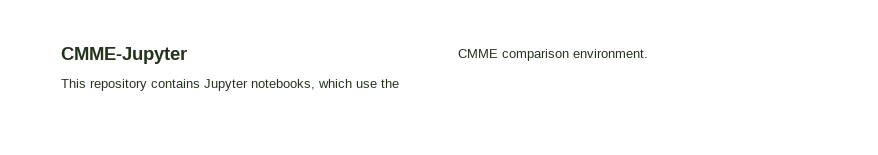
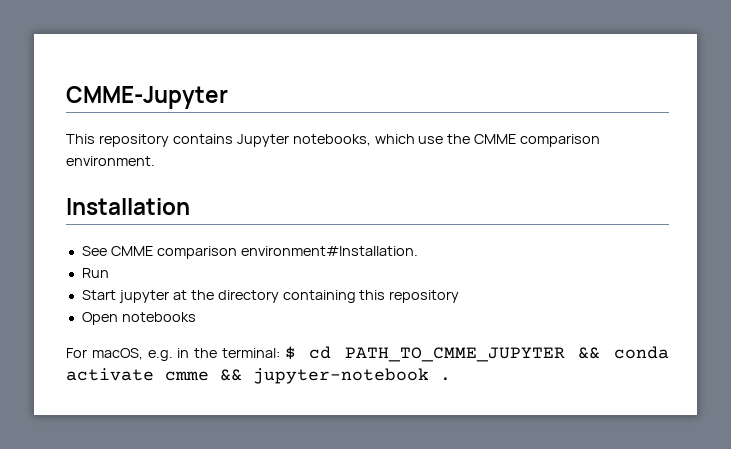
(648, 53) none -> [66,198,190,215] [81,246,418,259] [81,268,109,278] [81,290,460,303] [81,312,196,325] [66,346,669,362] [66,368,451,384] // Installation // See CMME comparison environment#Installation. // Run // Start jupyter at the directory containing this repository // Open notebooks // For macOS, e.g. in the terminal: $ cd PATH_TO_CMME_JUPYTER && conda activate cmme && jupyter-notebook .

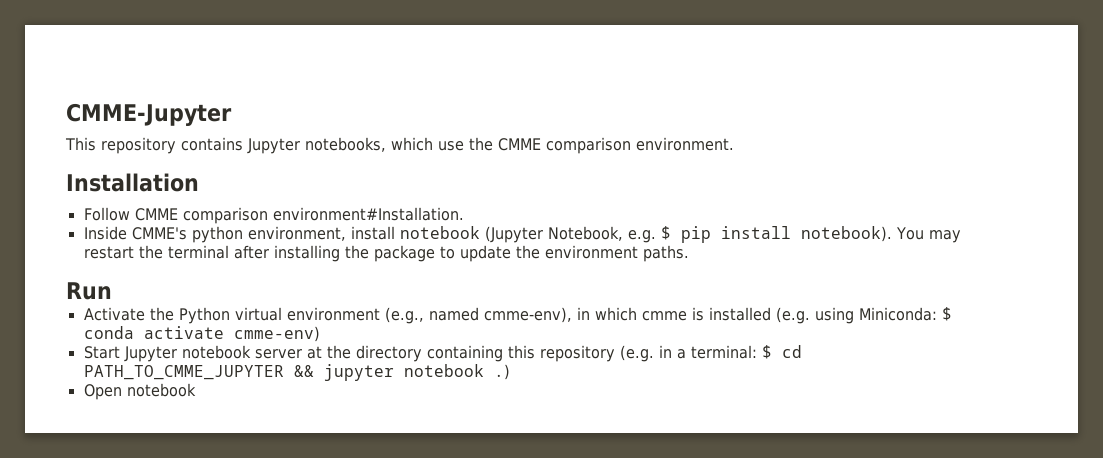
[81,246,107,256] See -> [83,207,130,221] Follow
[81,268,109,278] [81,290,169,303] Run // Start jupyter -> [83,226,961,243] [83,245,689,262] [66,282,112,300] [83,307,952,324] [83,326,320,342] [83,345,302,362] Inside CMME's python environment, install notebook (Jupyter Notebook, e.g. $ pip install notebook). You may restart the terminal after installing the package to update the environment paths. // Run // Activate the Python virtual environment (e.g., named cmme-env), in which cmme is installed (e.g. using Miniconda: $ conda activate cmme-env) // Start Jupyter notebook server
[81,312,196,325] [66,348,218,361] // Open notebooks // For macOS, e.g. in the -> [619,345,686,362] (e.g. in a
[614,346,669,359] [66,368,451,384] conda activate cmme && jupyter-notebook . -> [323,364,510,381] [83,383,196,400] jupyter notebook .) // Open notebook

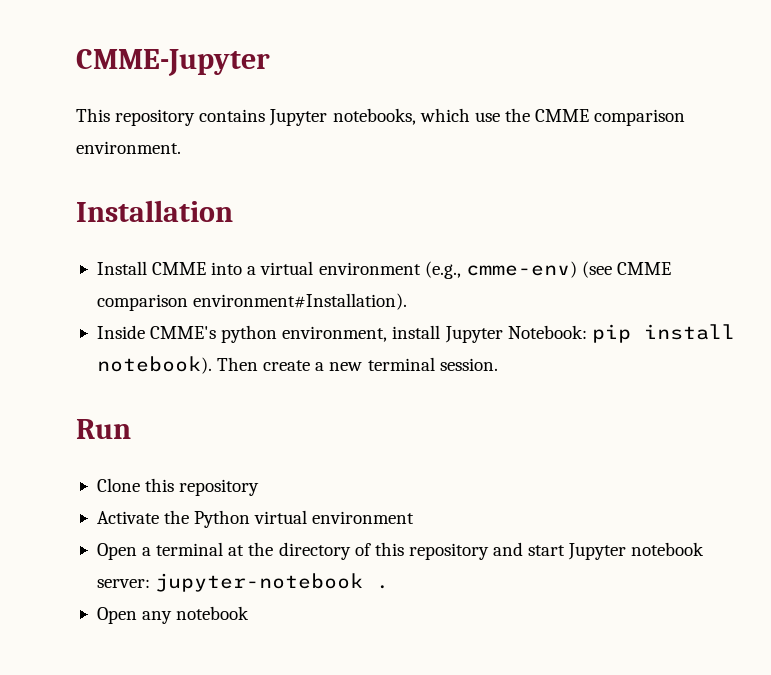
[83,207,464,224] Follow CMME comparison environment#Installation. -> [96,261,672,279] [96,293,408,311] Install CMME into a virtual environment (e.g., cmme-env) (see CMME comparison environment#Installation).
[399,226,961,243] [83,245,689,262] [66,282,112,300] notebook (Jupyter Notebook, e.g. $ pip install notebook). You may restart the terminal after installing the package to update the environment paths. // Run -> [444,324,735,343] [96,356,498,374] [76,419,131,439] [96,478,260,496] Jupyter Notebook: pip install notebook). Then create a new terminal session. // Run // Clone this repository
[384,307,952,324] [83,326,320,342] [83,345,302,362] (e.g., named cmme-env), in which cmme is installed (e.g. using Miniconda: $ conda activate cmme-env) // Start Jupyter notebook server -> [96,542,224,560] // Open a terminal
[426,345,802,362] [83,364,510,381] [83,384,122,400] containing this repository (e.g. in a terminal: $ cd PATH_TO_CMME_JUPYTER && jupyter notebook .) // Open -> [354,542,705,560] [96,573,390,592] [96,607,173,624] of this repository and start Jupyter notebook server: jupyter-notebook . // Open any

